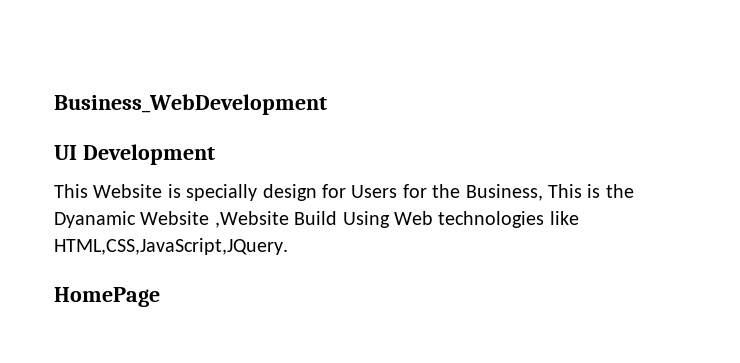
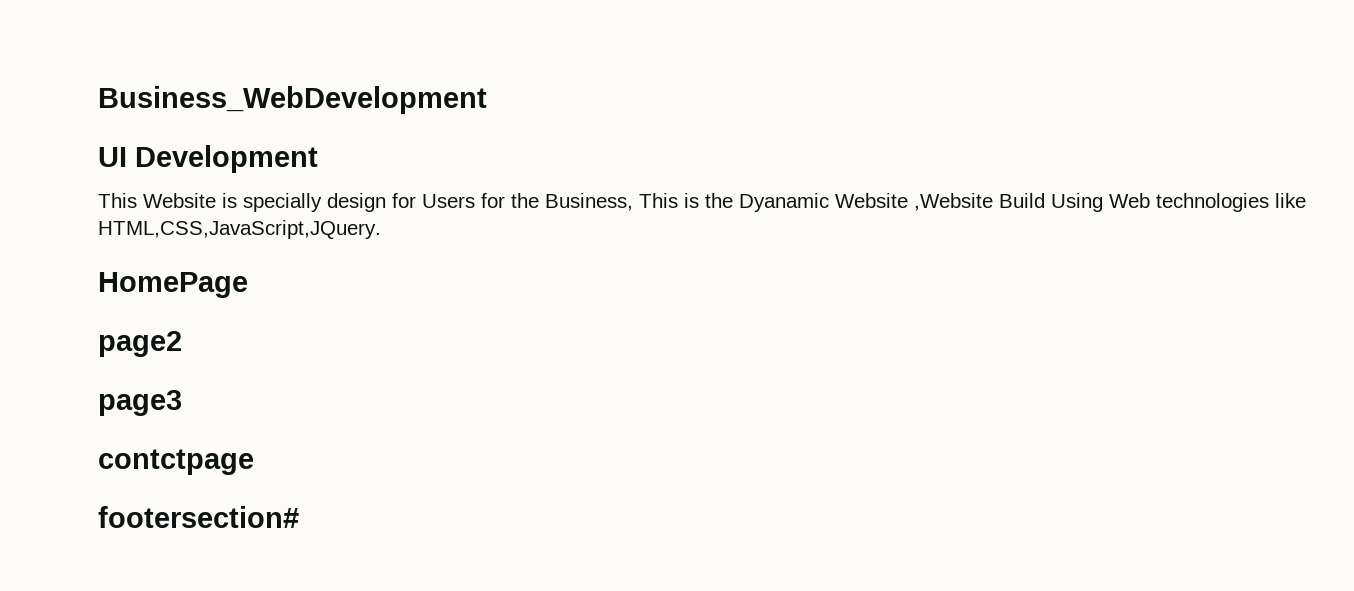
(160, 297) none -> [98,331,182,357] [98,390,182,416] [98,449,254,475] [98,506,299,528] // page2 // page3 // contctpage // footersection#

